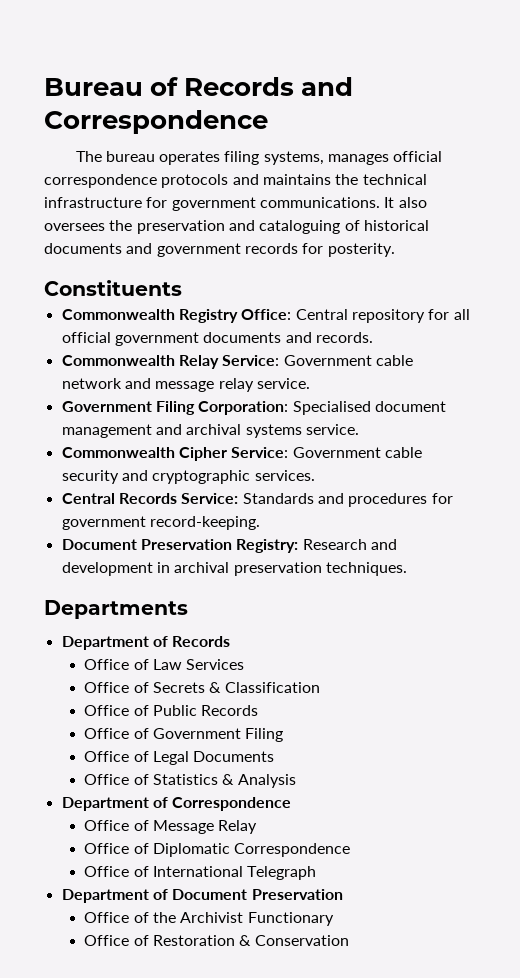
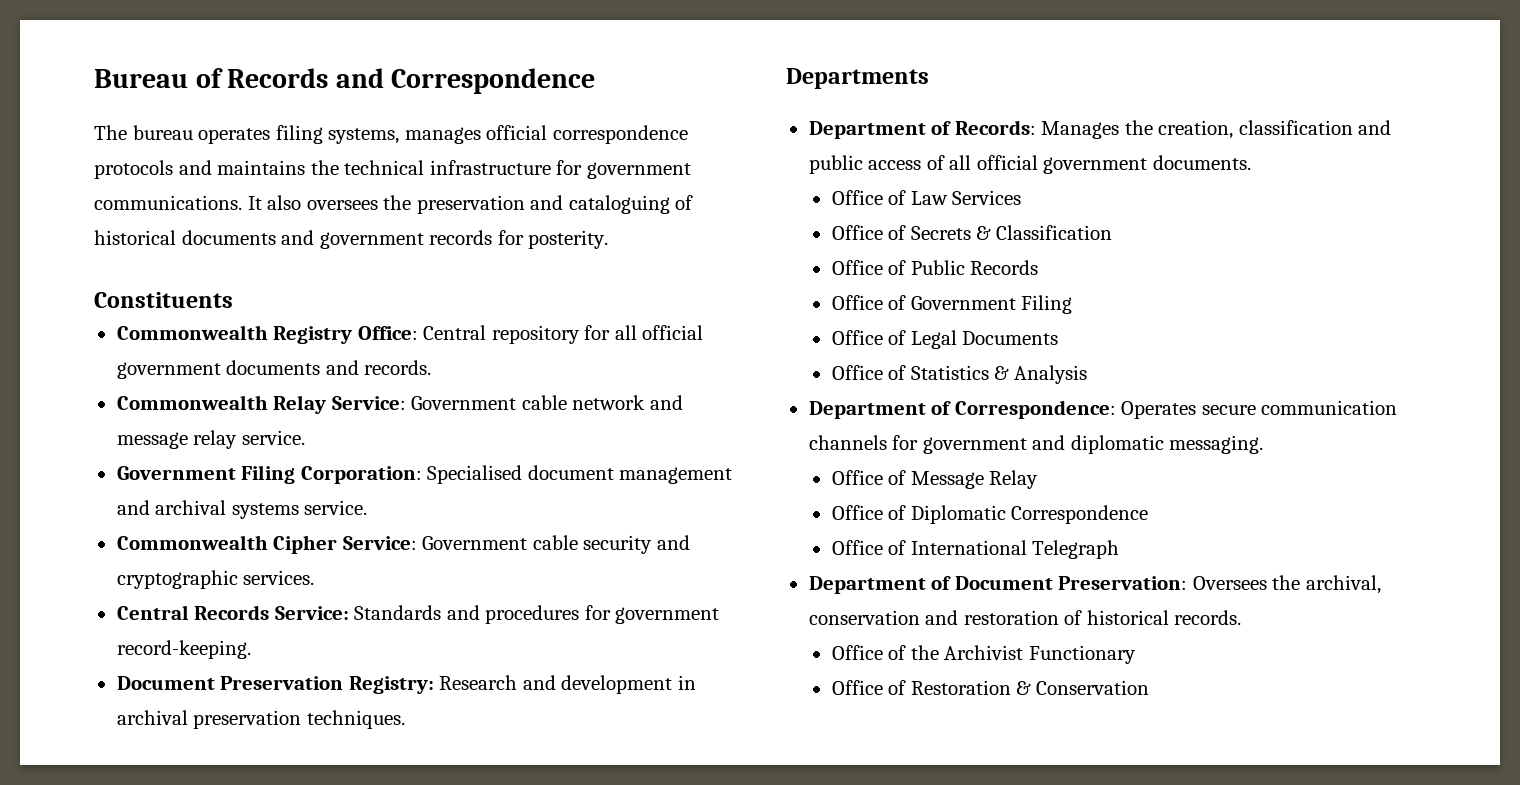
[172,636,231,647] Records -> [954,120,1392,139] [808,155,1251,174] Records: Manages the creation, classification and public access of all official government documents.
[172,797,292,811] Correspondence -> [954,400,1398,419] [808,435,1264,454] Correspondence: Operates secure communication channels for government and diplomatic messaging.
[251,889,343,900] Preservation -> [1058,575,1381,594] [808,610,1242,625] Preservation: Oversees the archival, conservation and restoration of historical records.

